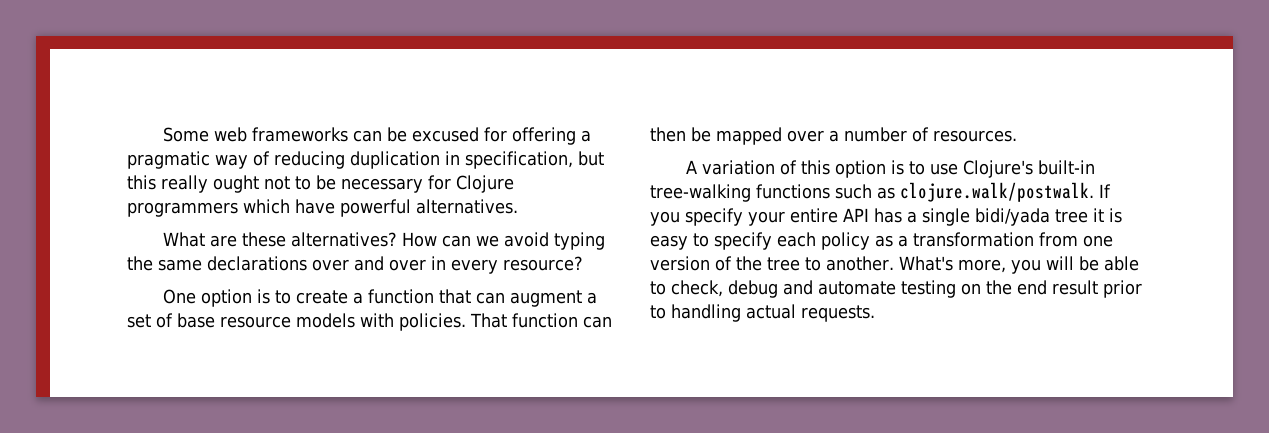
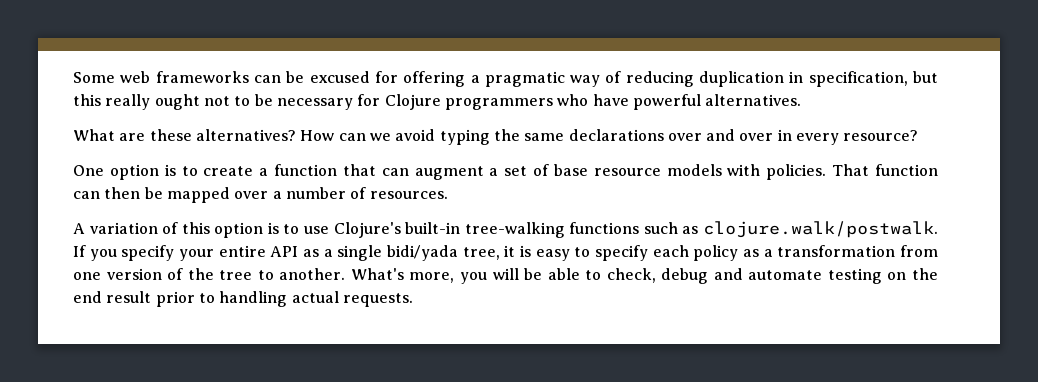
[243,199,290,214] which -> [557,94,589,106] who
[874,208,902,223] has -> [303,249,319,257] as
[1055,209,1088,223] tree -> [462,247,500,260] tree,

